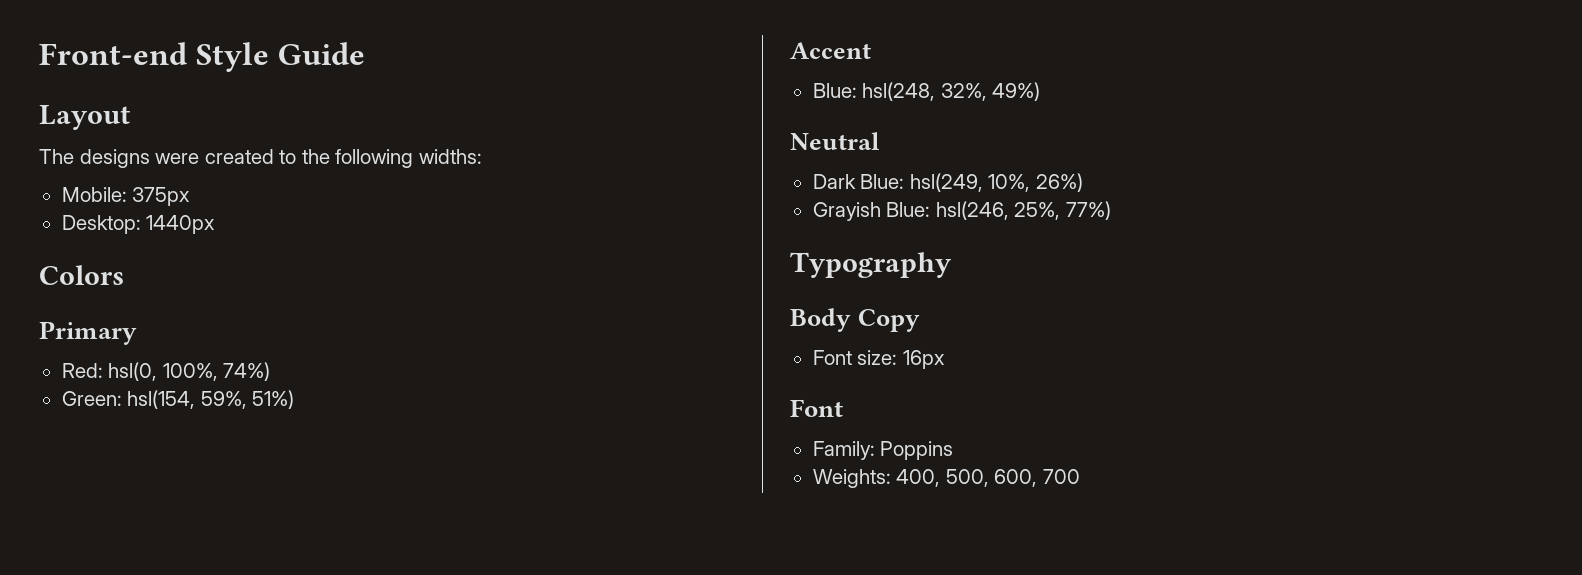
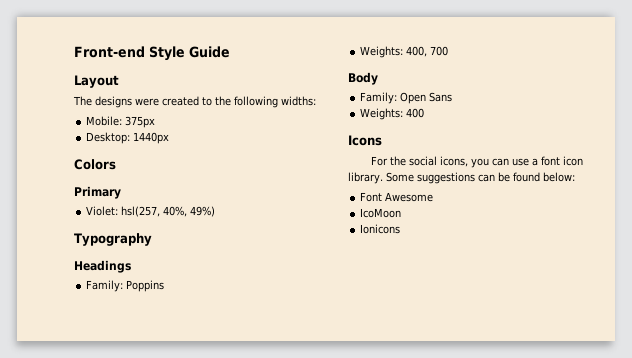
[61,362,271,381] [61,390,295,409] [790,42,871,59] [812,82,1041,101] [790,132,880,150] [812,173,1083,192] [812,201,1111,221] [790,252,952,278] [790,308,921,332] [812,350,945,369] [790,399,843,417] Red: hsl(0, 100%, 74%) // Green: hsl(154, 59%, 51%) // Accent // Blue: hsl(248, 32%, 49%) // Neutral // Dark Blue: hsl(249, 10%, 26%) // Grayish Blue: hsl(246, 25%, 77%) // Typography // Body Copy // Font size: 16px // Font -> [86,206,216,217] [74,233,152,246] [74,260,131,273] Violet: hsl(257, 40%, 49%) // Typography // Headings
[945,469,1038,487] 500, 600, -> (428, 51) none
(1080, 476) none -> [348,72,378,85] [360,92,453,104] [360,108,425,120] [348,135,382,146] [370,156,583,168] [348,172,575,184] [360,192,434,202] [360,208,402,218] [360,224,401,234] // Body // Family: Open Sans // Weights: 400 // Icons // For the social icons, you can use a font icon library. Some suggestions can be found below: // Font Awesome // IcoMoon // Ionicons

